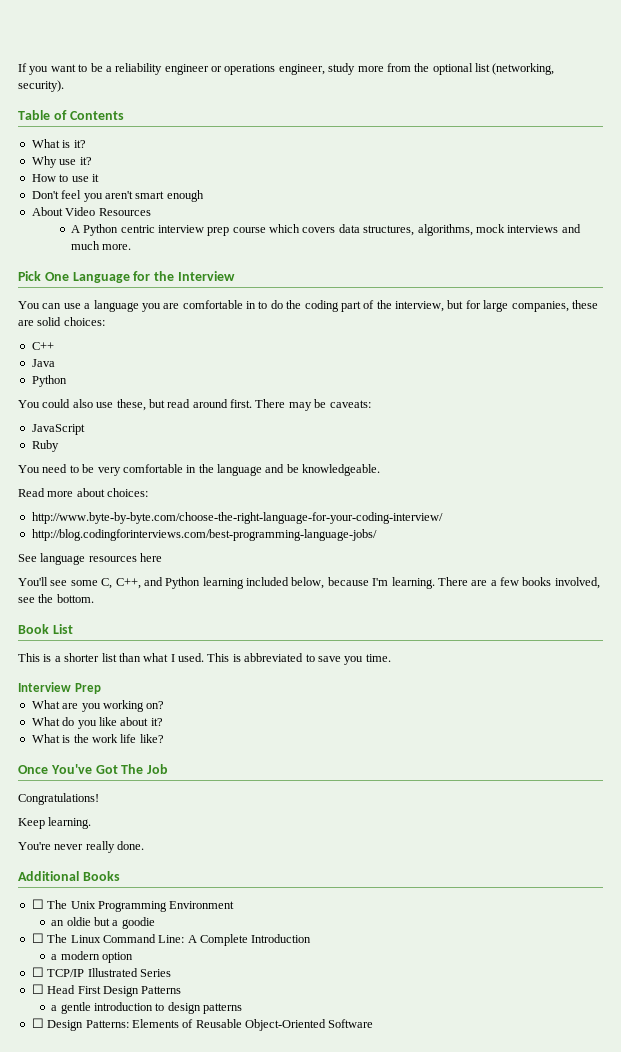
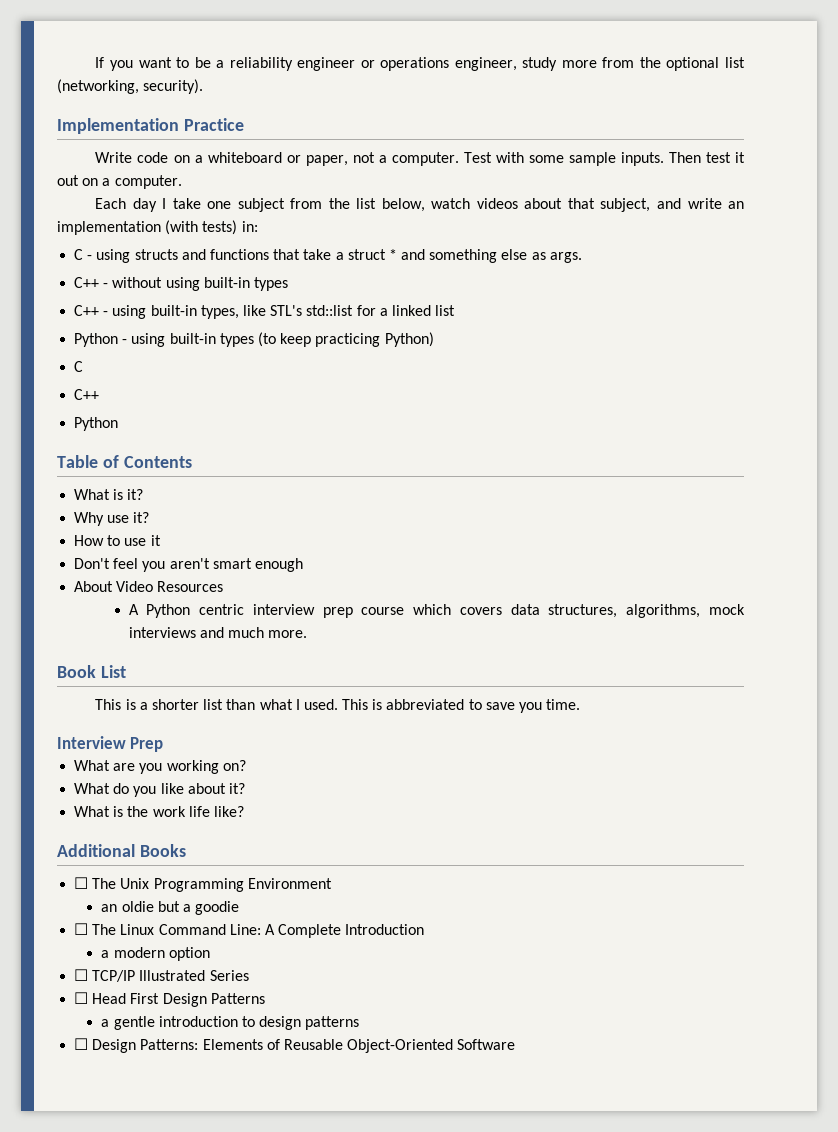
(64, 86) none -> [57,118,244,134] [95,152,745,166] [57,175,182,189] [95,198,744,212] [57,220,258,235] [74,249,582,263] [74,277,288,291] [74,305,456,319] [74,332,434,347] [74,361,84,372] [74,389,100,400] [74,417,119,431] // Implementation Practice // Write code on a whiteboard or paper, not a computer. Test with some sample inputs. Then test it out on a computer. // Each day I take one subject from the list below, watch videos about that subject, and write an implementation (with tests) in: // C - using structs and functions that take a struct * and something else as args. // C++ - without using built-in types // C++ - using built-in types, like STL's std::list for a linked list // Python - using built-in types (to keep practicing Python) // C // C++ // Python
[18,271,235,283] [18,300,598,312] [18,317,105,326] [31,342,54,350] [31,359,55,367] [31,375,67,387] [18,399,371,411] [31,424,85,435] [31,440,59,452] [18,464,381,476] [18,488,149,497] [31,512,443,524] [31,529,377,541] [18,553,163,565] [18,577,600,589] [18,594,94,603] // Pick One Language for the Interview // You can use a language you are comfortable in to do the coding part of the interview, but for large companies, these are solid choices: // C++ // Java // Python // You could also use these, but read around first. There may be caveats: // JavaScript // Ruby // You need to be very comfortable in the language and be knowledgeable. // Read more about choices: // http://www.byte-by-byte.com/choose-the-right-language-for-your-coding-interview/ // http://blog.codingforinterviews.com/best-programming-language-jobs/ // See language resources here // You'll see some C, C++, and Python learning included below, because I'm learning. There are a few books involved, see the bottom. -> (308, 634) none
[18,764,169,774] [18,793,99,805] [18,817,92,829] [18,841,145,853] // Once You've Got The Job // Congratulations! // Keep learning. // You're never really done. -> (244, 811) none

